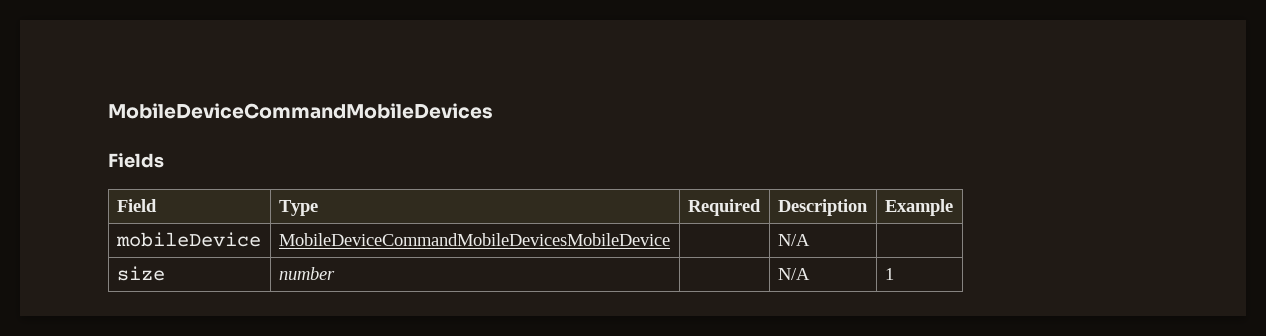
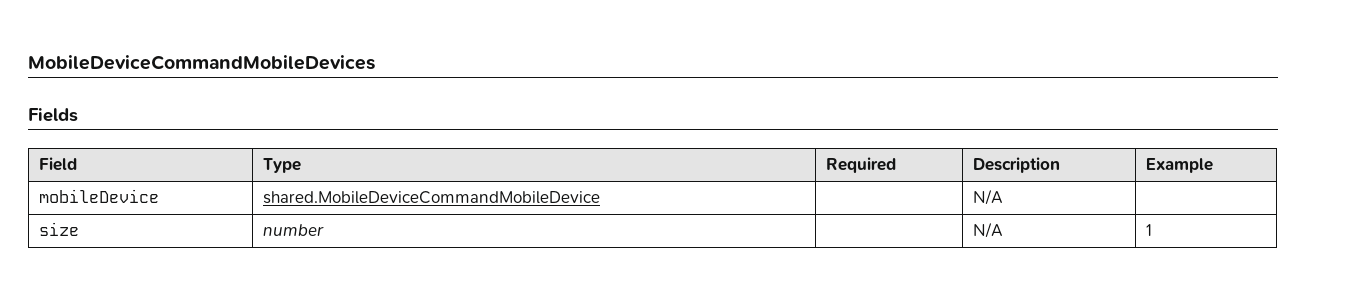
[278,233,670,246] MobileDeviceCommandMobileDevicesMobileDevice -> [263,191,601,204] shared.MobileDeviceCommandMobileDevice

